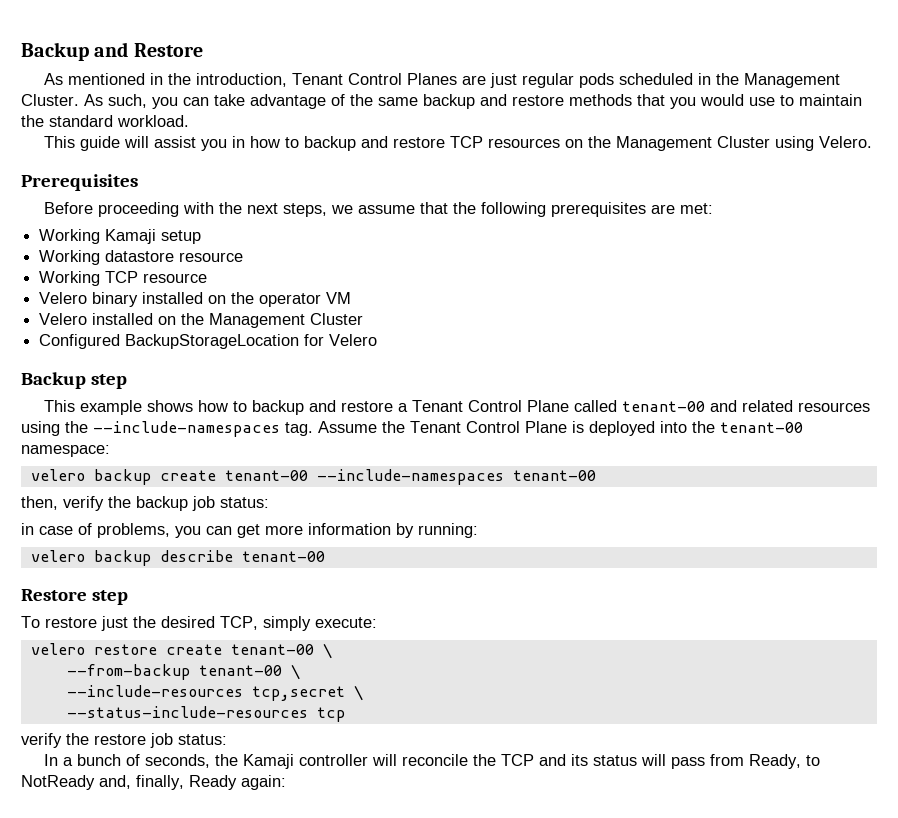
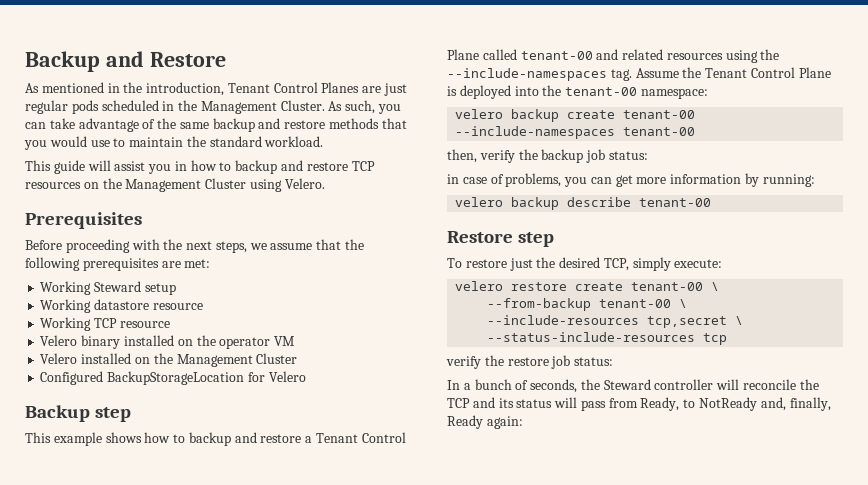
[105,229,157,244] Kamaji -> [94,281,142,292] Steward
[242,754,294,769] Kamaji -> [603,379,651,390] Steward

